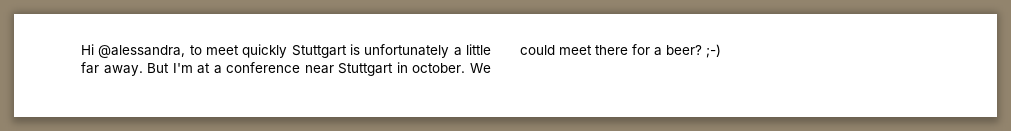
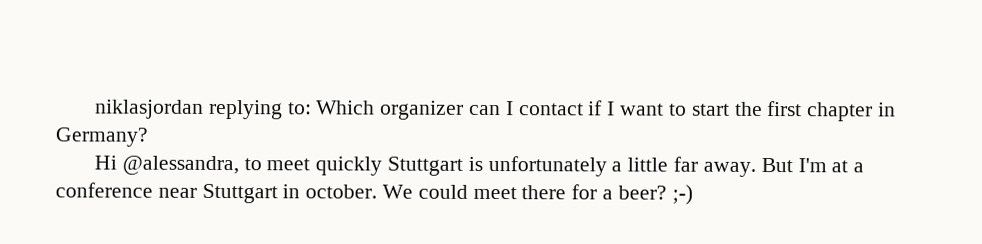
(81, 49) none -> [95,99,896,122] [55,127,148,147] niklasjordan replying to: Which organizer can I contact if I want to start the first chapter in Germany? //

